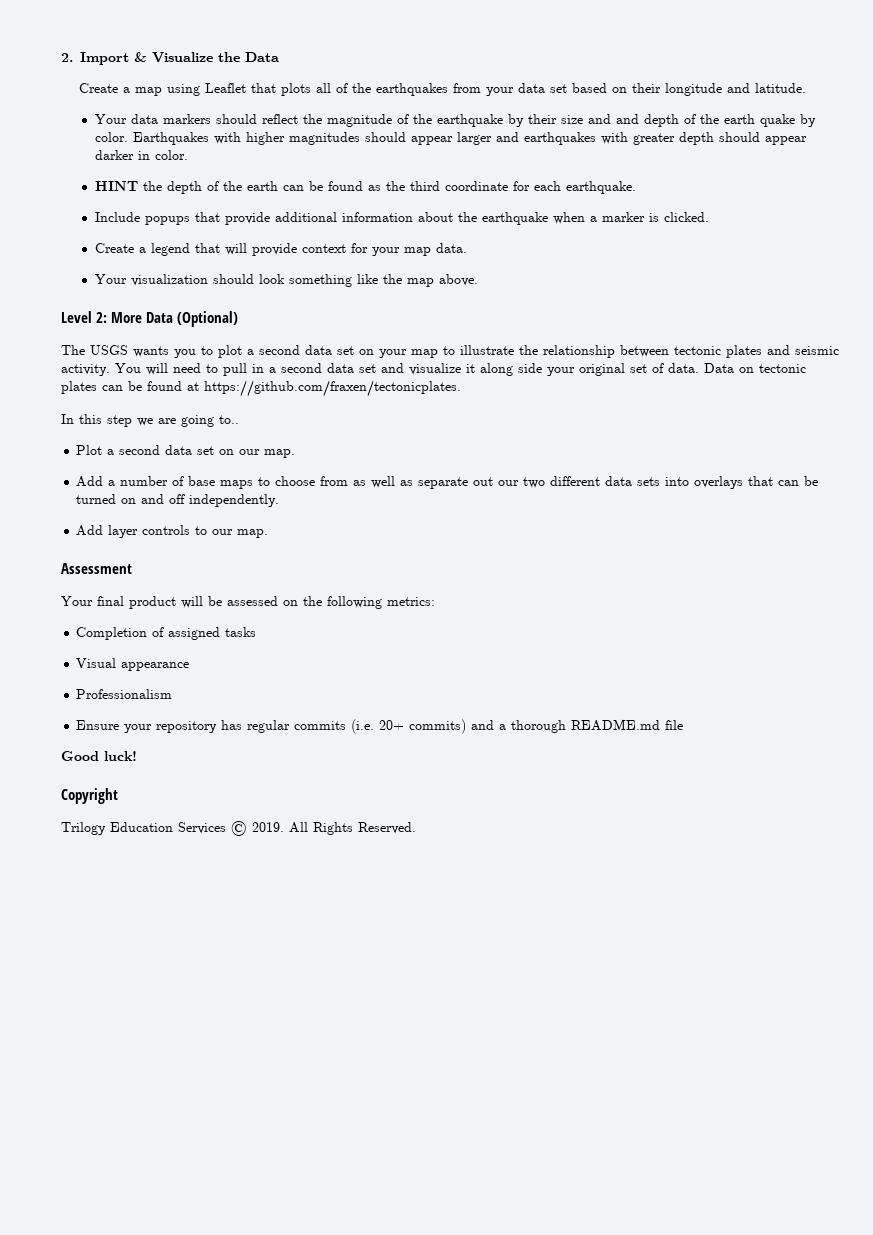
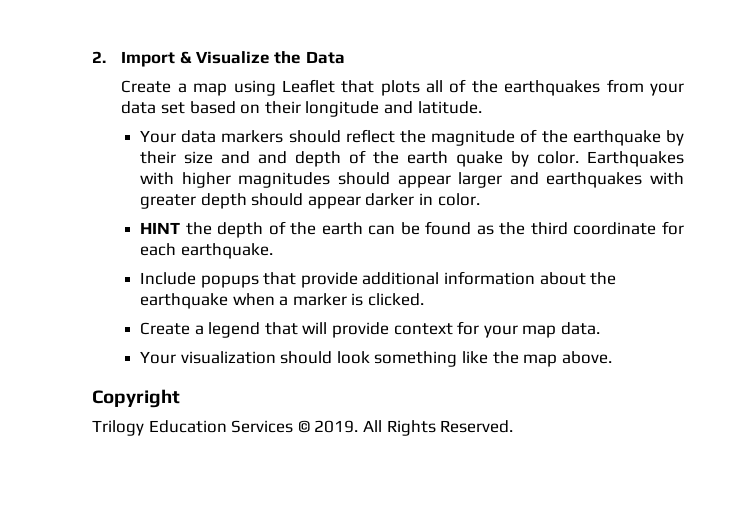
[61,311,238,327] [61,345,839,358] [61,363,806,376] [61,380,461,397] [61,414,239,427] [76,445,296,458] [76,476,819,489] [76,494,280,507] [76,525,269,538] [61,563,132,574] [61,596,435,609] [76,627,257,640] [76,658,190,671] [76,689,173,699] [76,719,684,734] [61,751,137,761] // Level 2: More Data (Optional) // The USGS wants you to plot a second data set on your map to illustrate the relationship between tectonic plates and seismic activity. You will need to pull in a second data set and visualize it along side your original set of data. Data on tectonic plates can be found at https://github.com/fraxen/tectonicplates. // In this step we are going to.. // Plot a second data set on our map. // Add a number of base maps to choose from as well as separate out our two different data sets into overlays that can be turned on and off independently. // Add layer controls to our map. // Assessment // Your final product will be assessed on the following metrics: // Completion of assigned tasks // Visual appearance // Professionalism // Ensure your repository has regular commits (i.e. 20+ commits) and a thorough README.md file // Good luck! -> (612, 357) none

